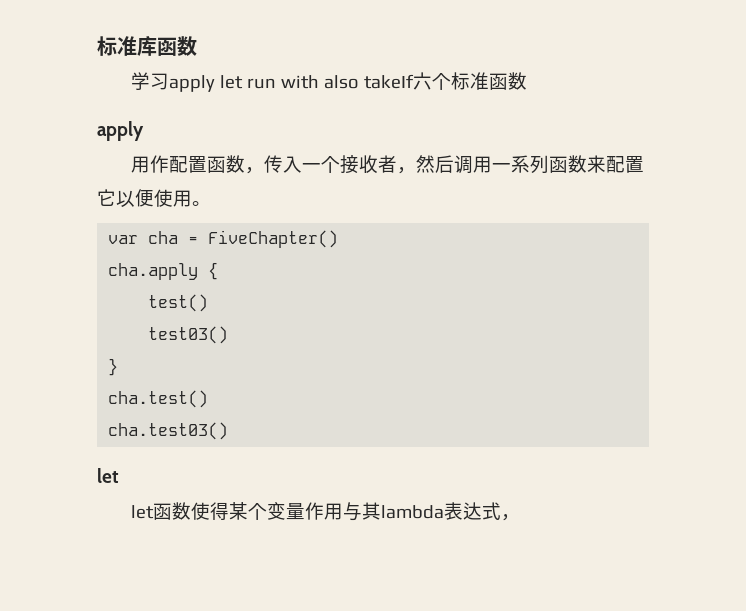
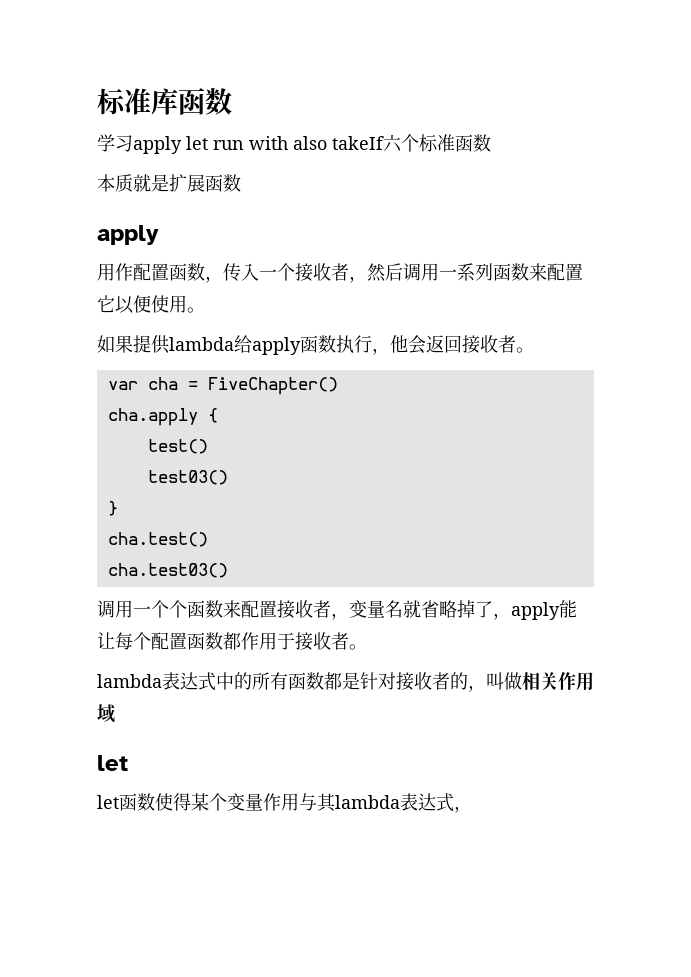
(527, 81) none -> [97,174,241,193] // 本质就是扩展函数
(211, 203) none -> [97,335,534,355] // 如果提供lambda给apply函数执行，他会返回接收者。
(229, 431) none -> [97,600,577,620] [97,632,367,651] [97,672,594,692] [97,704,115,723] // 调用一个个函数来配置接收者，变量名就省略掉了，apply能让每个配置函数都作用于接收者。 // lambda表达式中的所有函数都是针对接收者的，叫做相关作用域

